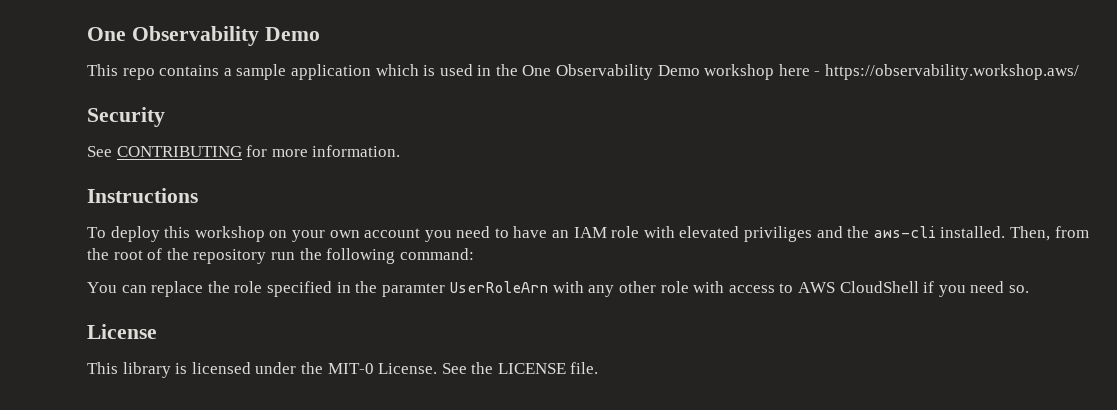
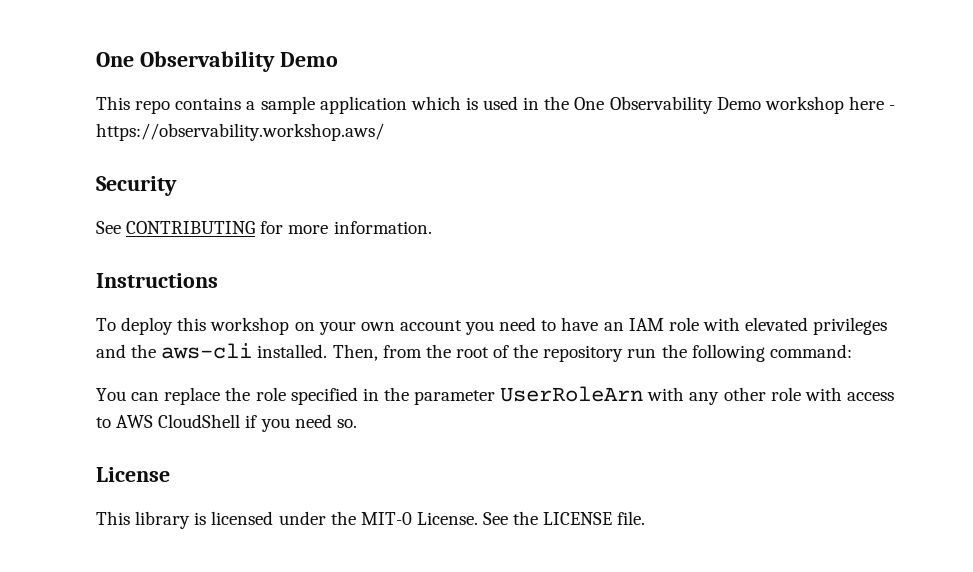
[744,226,813,242] priviliges -> [813,317,888,335] privileges
[381,283,445,297] paramter -> [414,390,496,405] parameter

